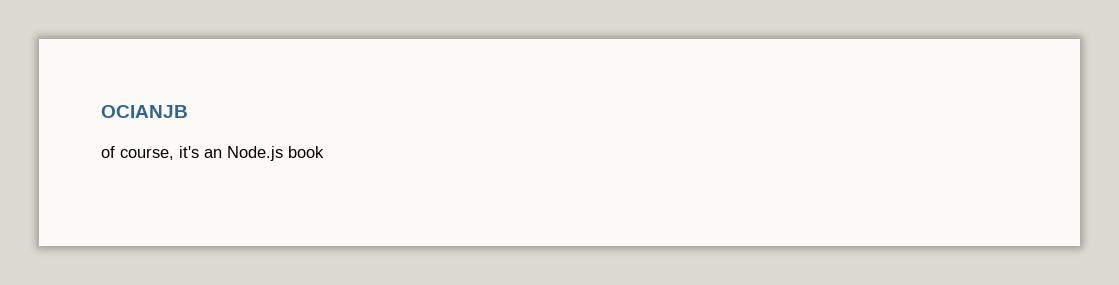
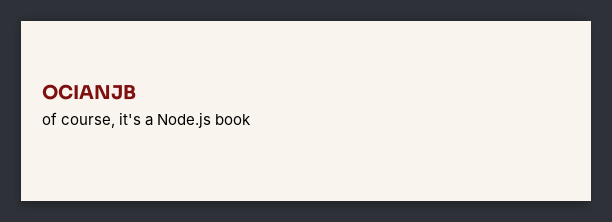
[204,149,222,158] an -> [145,116,154,126] a

